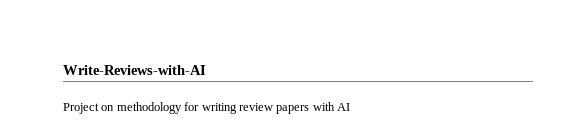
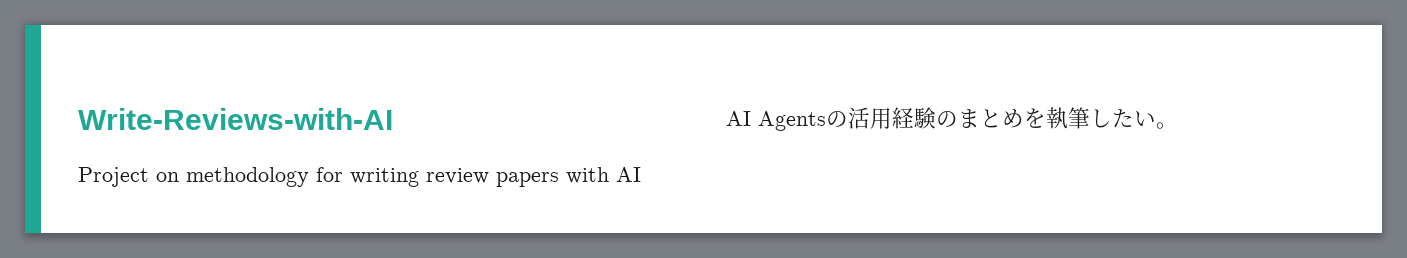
(350, 107) none -> [726,107,1178,131] // AI Agentsの活用経験のまとめを執筆したい。

